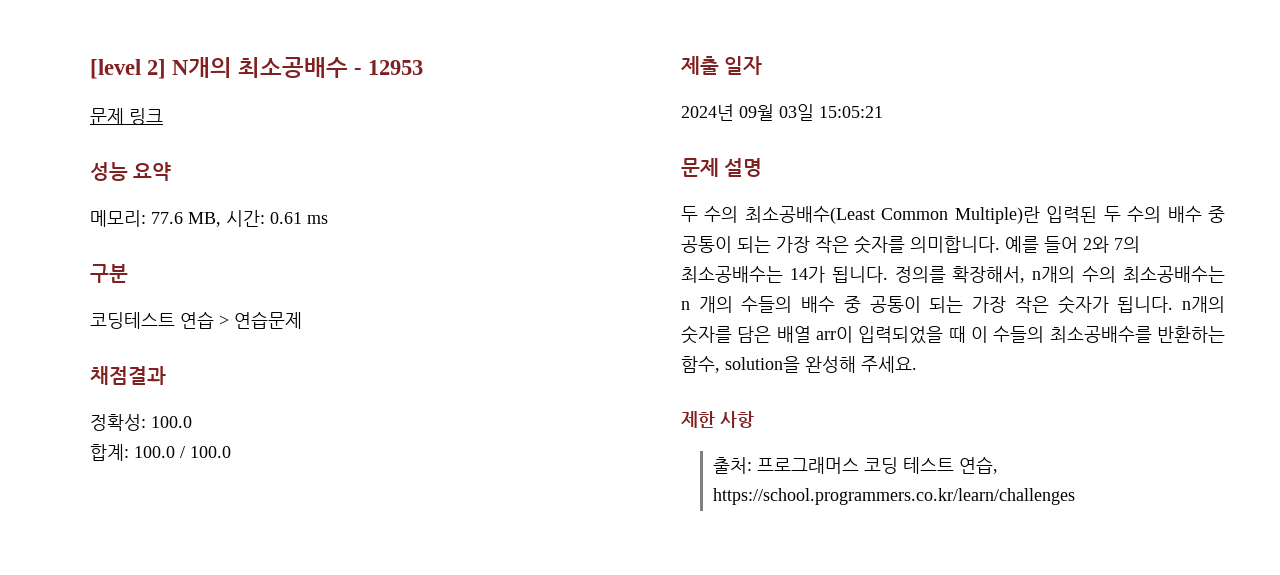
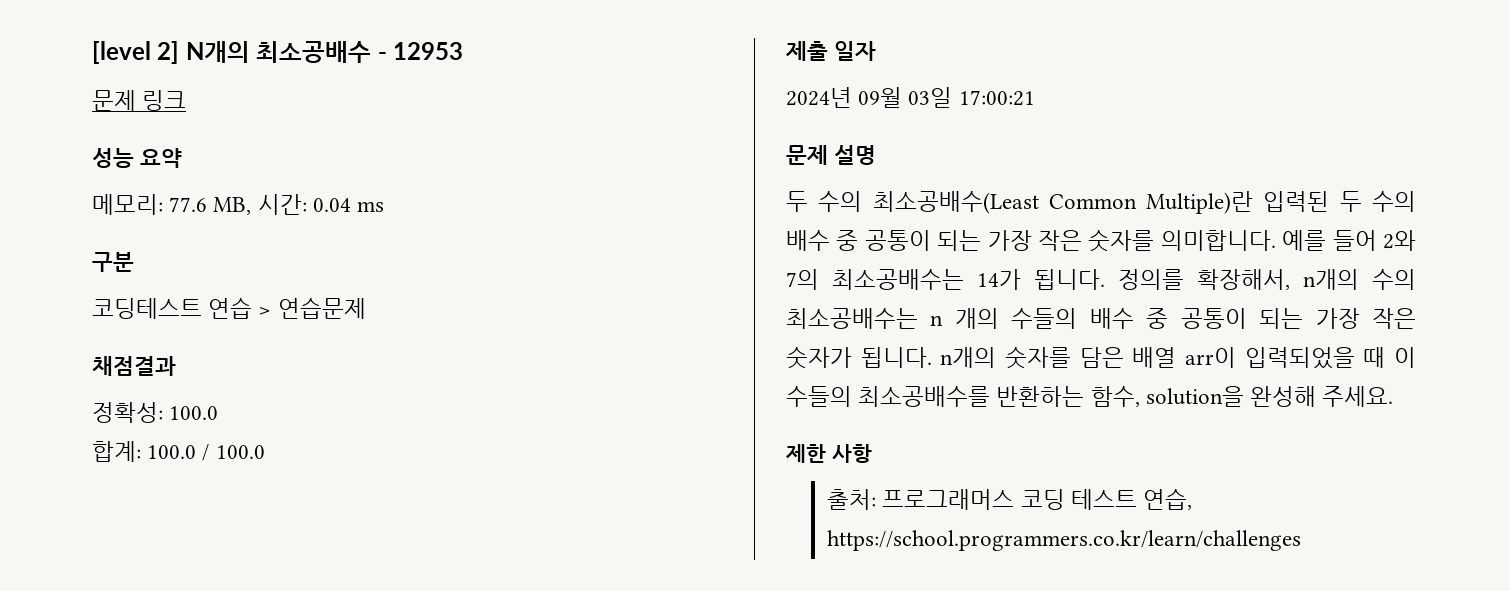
[270,212,302,224] 0.61 -> [312,198,351,212] 0.04
[819,106,883,118] 15:05:21 -> [958,90,1035,106] 17:00:21

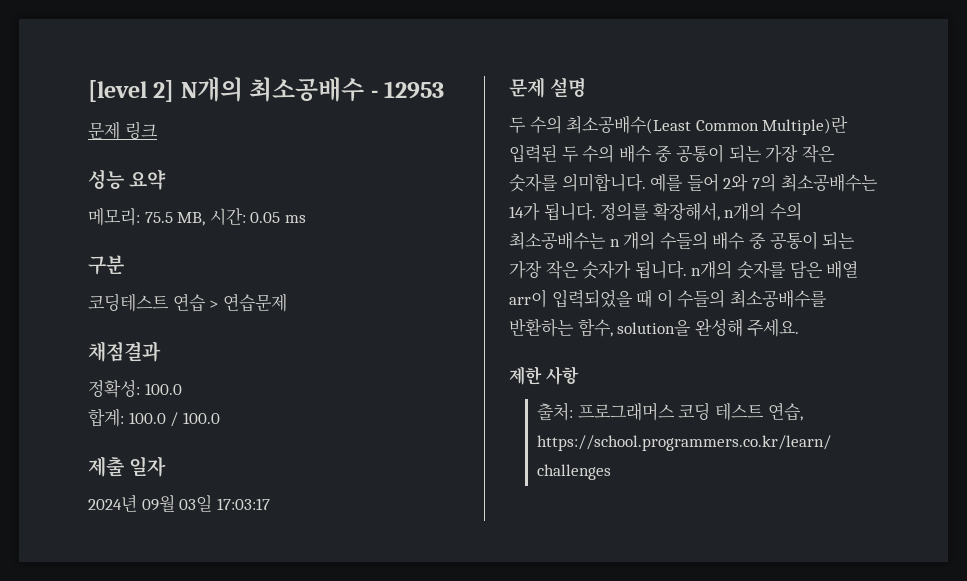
[169,197,208,212] 77.6 -> [144,212,173,223] 75.5
[312,198,351,212] 0.04 -> [250,212,281,223] 0.05
[958,90,1035,106] 17:00:21 -> [216,498,270,510] 17:03:17

